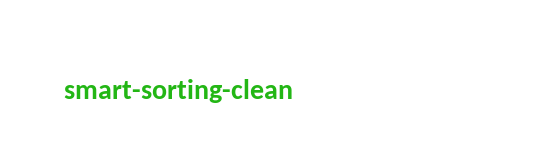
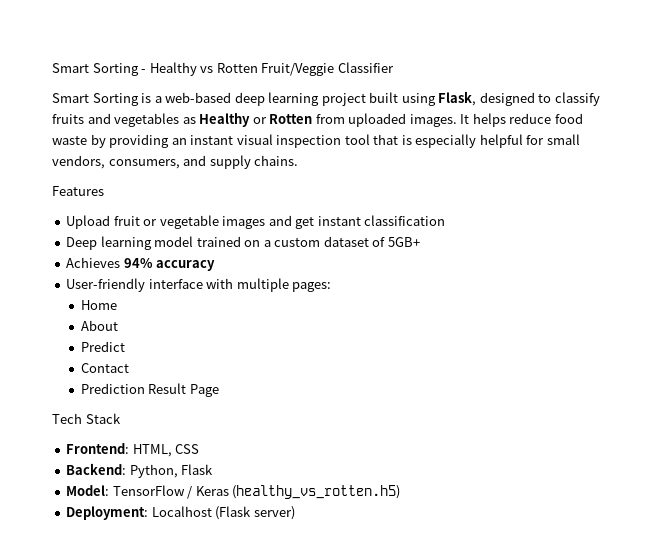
[64,79,293,103] smart-sorting-clean -> [52,62,394,76] [52,91,600,106] [52,113,583,127] [52,134,580,148] [52,155,299,169] [52,186,104,196] [66,215,446,229] [66,236,420,250] [66,257,216,271] [66,278,332,292] [80,300,117,310] [80,320,118,331] [80,341,125,352] [80,363,129,373] [80,383,219,397] [52,413,121,424] [66,443,200,457] [66,463,214,478] [66,485,401,499] [66,506,295,520] Smart Sorting - Healthy vs Rotten Fruit/Veggie Classifier // Smart Sorting is a web-based deep learning project built using Flask, designed to classify fruits and vegetables as Healthy or Rotten from uploaded images. It helps reduce food waste by providing an instant visual inspection tool that is especially helpful for small vendors, consumers, and supply chains. // Features // Upload fruit or vegetable images and get instant classification // Deep learning model trained on a custom dataset of 5GB+ // Achieves 94% accuracy // User-friendly interface with multiple pages: // Home // About // Predict // Contact // Prediction Result Page // Tech Stack // Frontend: HTML, CSS // Backend: Python, Flask // Model: TensorFlow / Keras (healthy_vs_rotten.h5) // Deployment: Localhost (Flask server)

